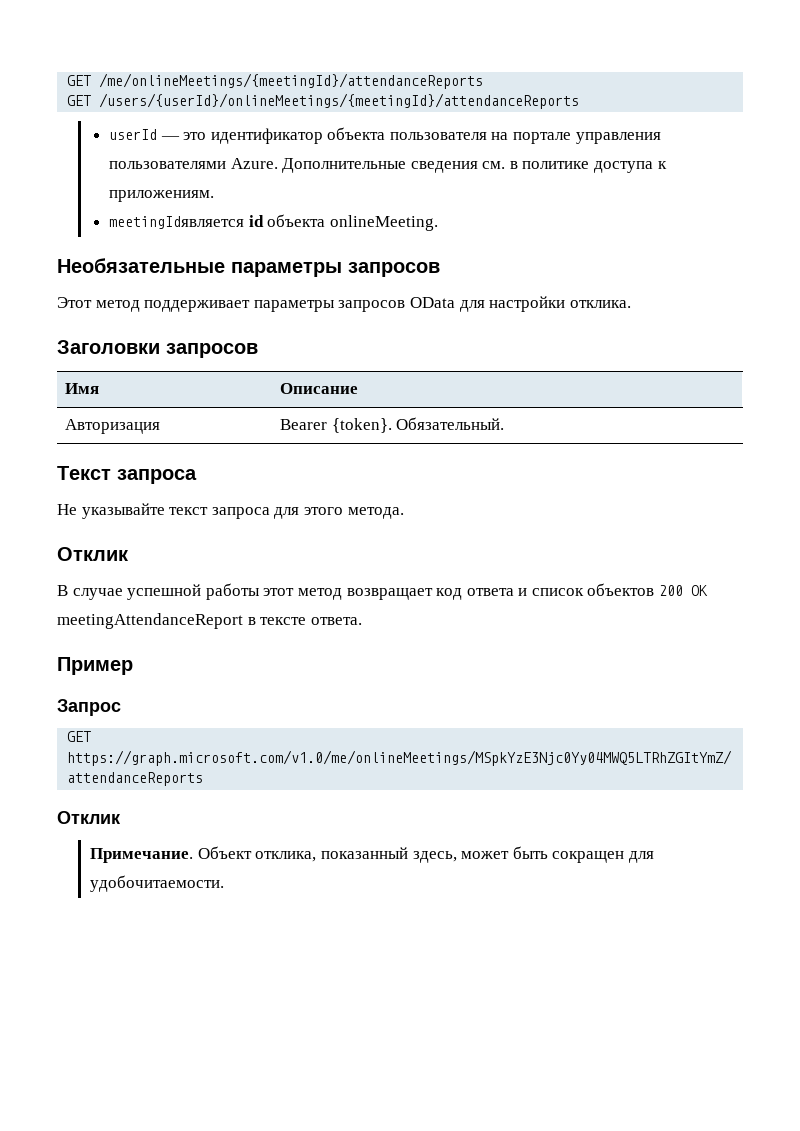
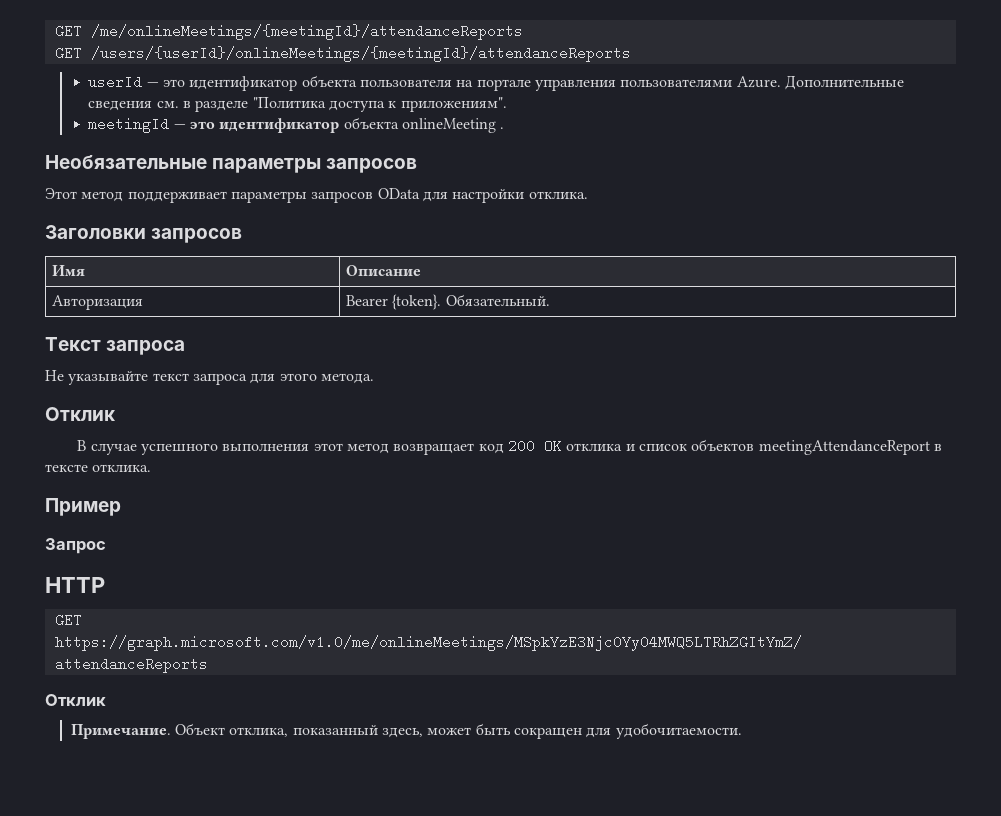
[522,161,667,173] [108,190,214,202] [108,214,438,231] политике доступа к приложениям. // meetingIdявляется id объекта onlineMeeting. -> [195,97,507,112] [88,117,505,133] разделе "Политика доступа к приложениям". // meetingId — это идентификатор объекта onlineMeeting .
[127,583,260,600] успешной работы -> [141,443,310,455] успешного выполнения
[466,588,514,596] ответа -> [508,439,623,453] 200 OK отклика
[659,585,709,596] 200 OK -> (755, 445) none
[310,617,362,625] ответа. -> [92,464,152,472] отклика.
(121, 707) none -> [45,577,105,593] // HTTP

